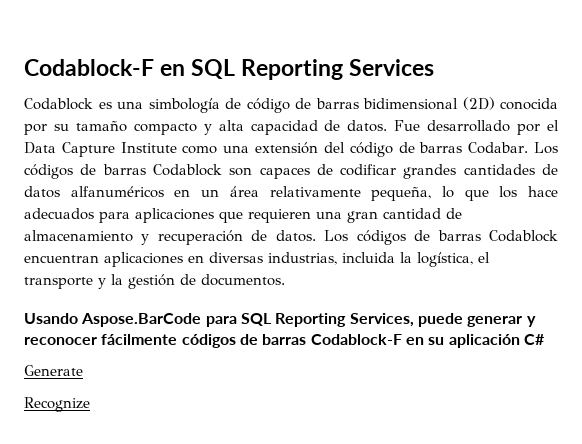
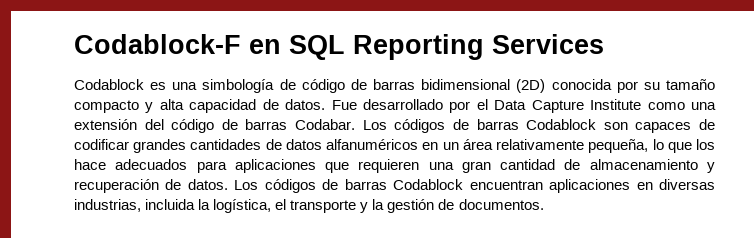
[24,313,536,327] [24,334,545,348] [24,365,83,376] [24,397,90,412] // Usando Aspose.BarCode para SQL Reporting Services, puede generar y reconocer fácilmente códigos de barras Codablock-F en su aplicación C# // Generate // Recognize -> (544, 204) none

